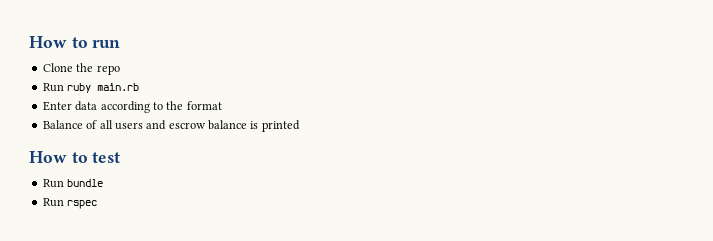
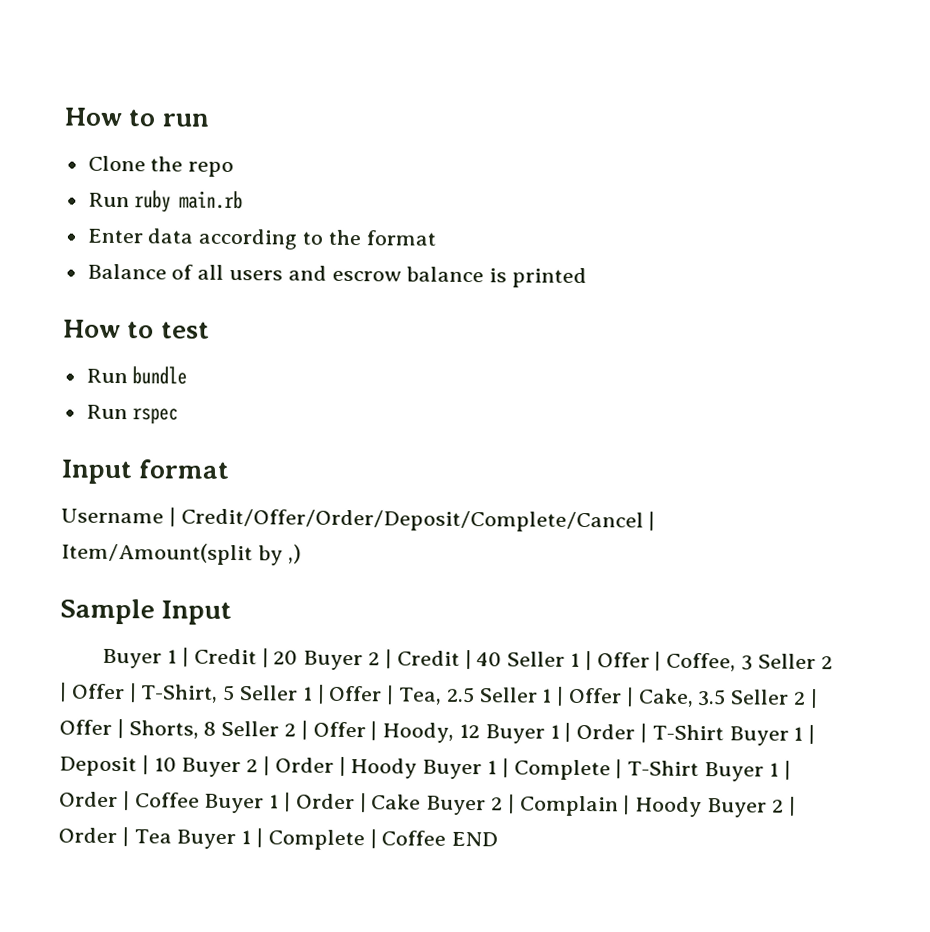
(98, 204) none -> [61,459,231,485] [61,507,656,533] [61,542,302,566] [60,598,233,626] [102,647,833,672] [59,682,818,709] [59,719,816,746] [59,755,791,782] [59,791,796,818] [58,827,499,851] // Input format // Username | Credit/Offer/Order/Deposit/Complete/Cancel | Item/Amount(split by ,) // Sample Input // Buyer 1 | Credit | 20 Buyer 2 | Credit | 40 Seller 1 | Offer | Coffee, 3 Seller 2 | Offer | T-Shirt, 5 Seller 1 | Offer | Tea, 2.5 Seller 1 | Offer | Cake, 3.5 Seller 2 | Offer | Shorts, 8 Seller 2 | Offer | Hoody, 12 Buyer 1 | Order | T-Shirt Buyer 1 | Deposit | 10 Buyer 2 | Order | Hoody Buyer 1 | Complete | T-Shirt Buyer 1 | Order | Coffee Buyer 1 | Order | Cake Buyer 2 | Complain | Hoody Buyer 2 | Order | Tea Buyer 1 | Complete | Coffee END

